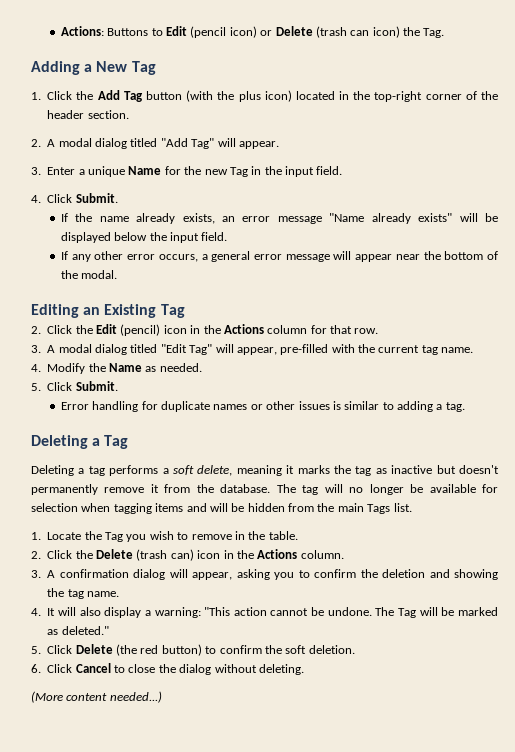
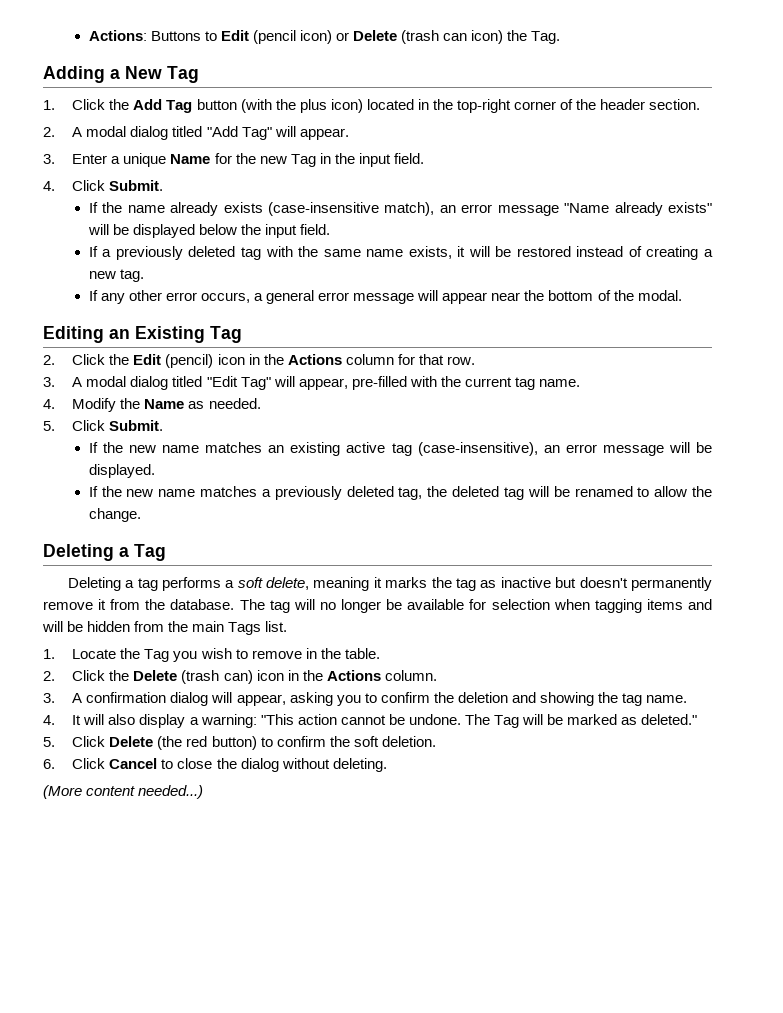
[182,213,215,224] exists, -> [223,202,435,216] exists (case-insensitive match),
(228, 236) none -> [88,246,713,260] [88,269,144,282] // If a previously deleted tag with the same name exists, it will be restored instead of creating a new tag.
[60,401,465,412] Error handling for duplicate names or other issues is similar to adding a tag. -> [88,442,712,456] [88,464,155,478] [88,486,712,500] [88,508,141,522] If the new name matches an existing active tag (case-insensitive), an error message will be displayed. // If the new name matches a previously deleted tag, the deleted tag will be renamed to allow the change.

